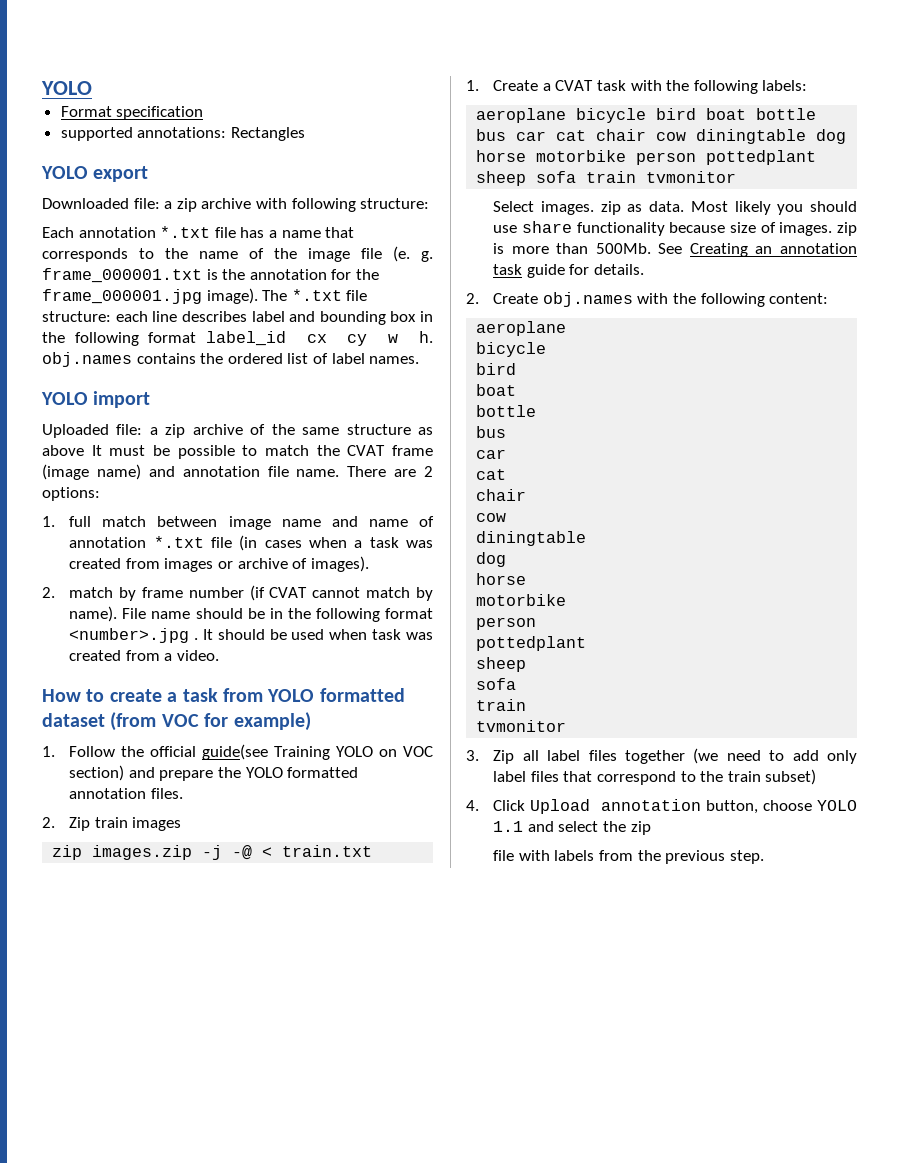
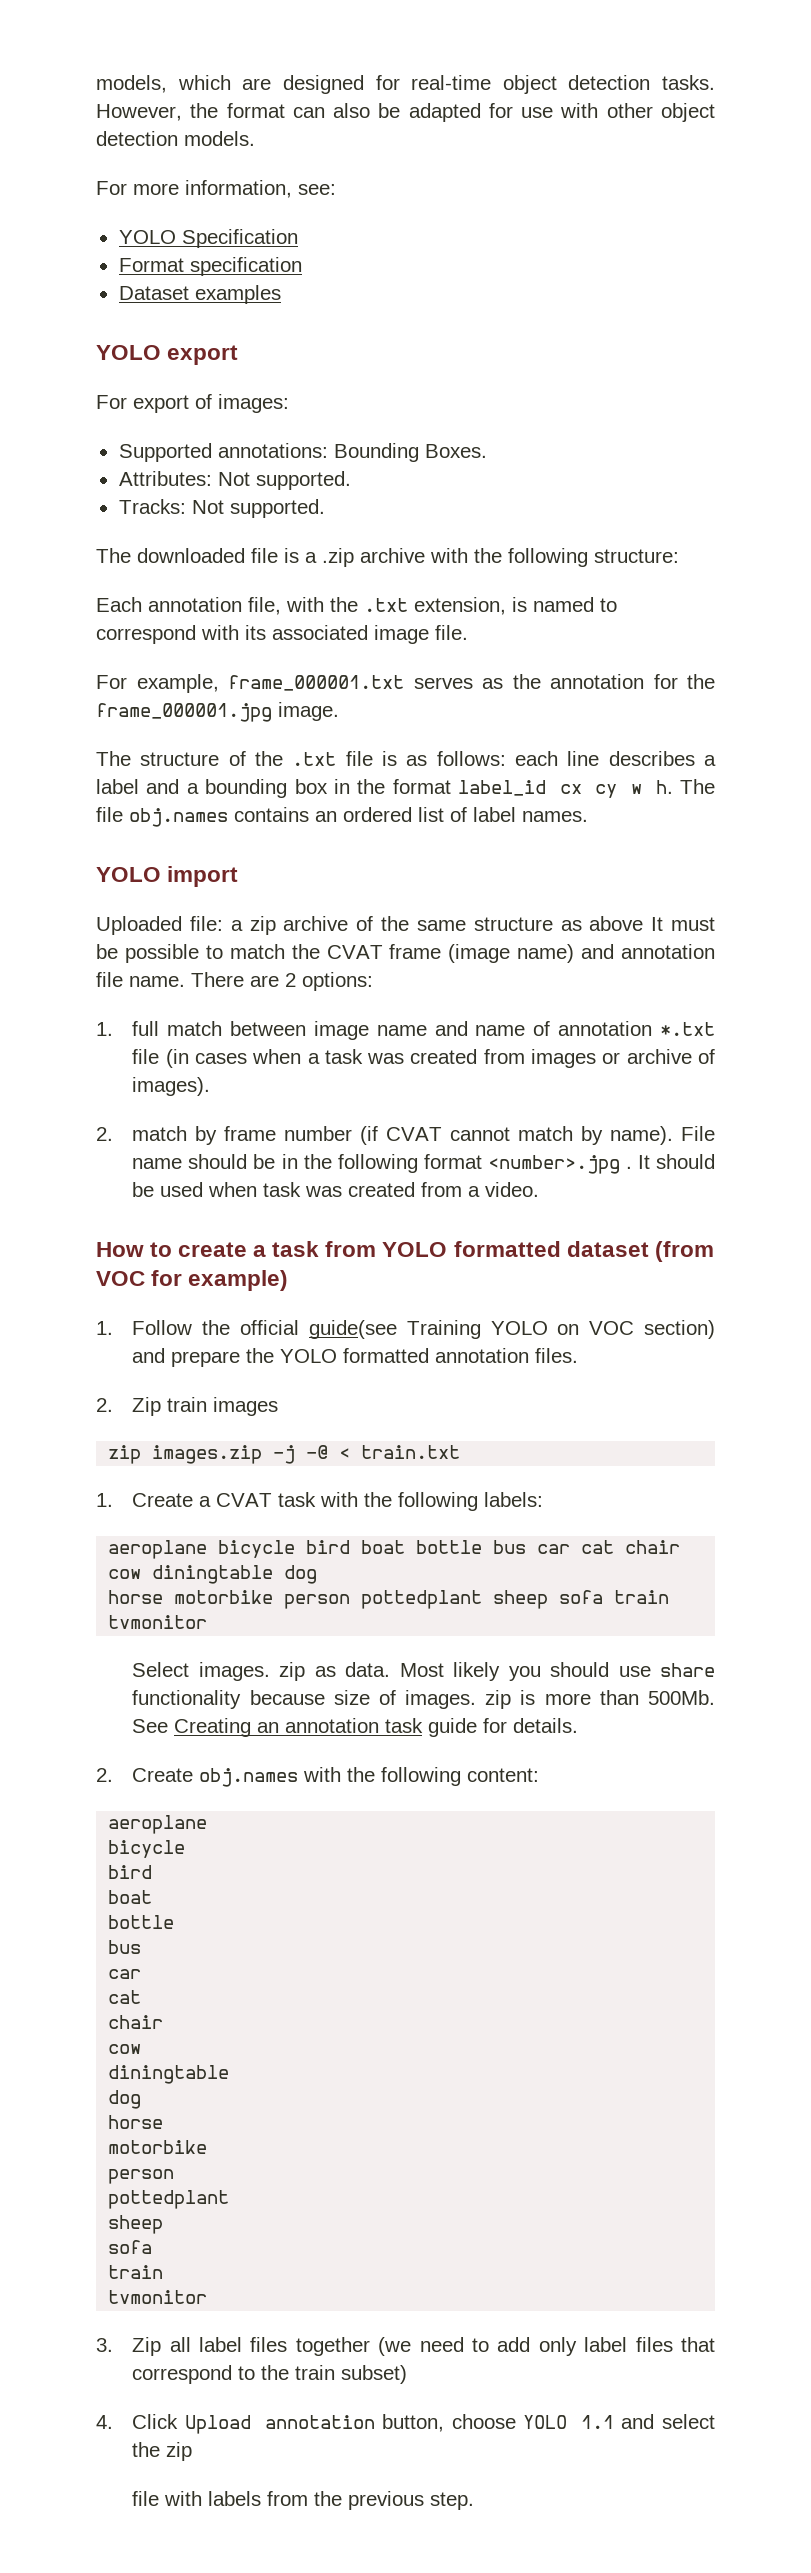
[41,81,92,95] YOLO -> [96,75,715,94] [96,103,715,122] [96,131,255,146] [96,180,336,198] [118,229,298,248] models, which are designed for real-time object detection tasks. However, the format can also be adapted for use with other object detection models. // For more information, see: // YOLO Specification
[60,127,305,141] supported annotations: Rectangles -> [118,285,281,304] Dataset examples
[42,198,197,212] Downloaded file: a zip -> [96,394,289,413] [118,443,487,462] [118,471,351,490] [118,499,325,518] [96,548,354,567] For export of images: // Supported annotations: Bounding Boxes. // Attributes: Not supported. // Tracks: Not supported. // The downloaded file is a .zip
(287, 203) none -> [474,548,502,563] the
[160,226,355,238] [42,246,433,262] [42,268,218,283] *.txt file has a name that corresponds to the name of the image file (e. g. frame_000001.txt is -> [248,597,617,615] [96,625,468,644] [96,674,503,693] file, with the .txt extension, is named to correspond with its associated image file. // For example, frame_000001.txt serves as
[206,288,368,304] [42,311,111,322] image). The *.txt file structure: -> [278,702,339,721] [96,751,506,766] image. // The structure of the .txt file is as follows:
(247, 316) none -> [704,755,716,766] a
(316, 316) none -> [186,783,199,794] a
[74,332,139,346] following -> (386, 786) none
(434, 337) none -> [679,779,715,794] [96,807,123,822] The file
[200,353,224,364] the -> [315,811,337,822] an

